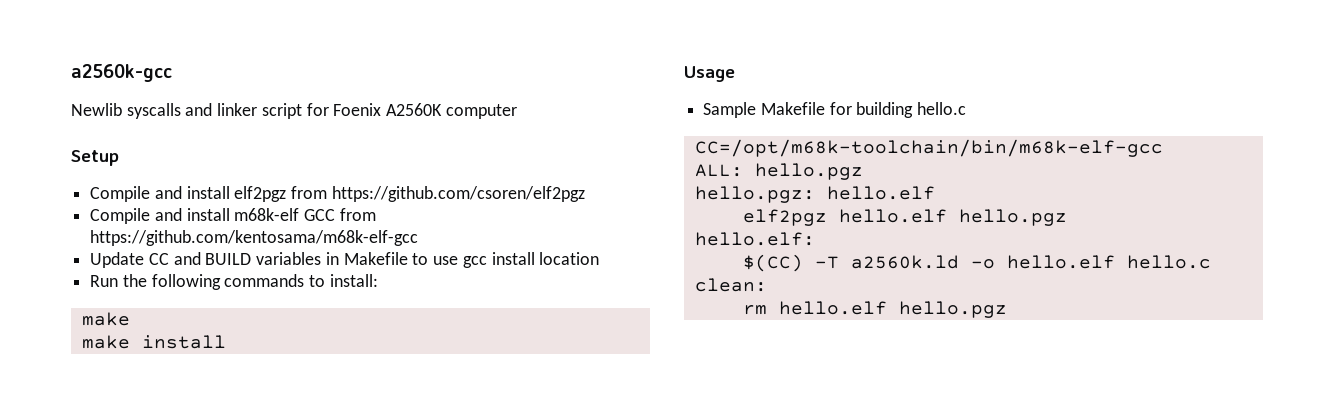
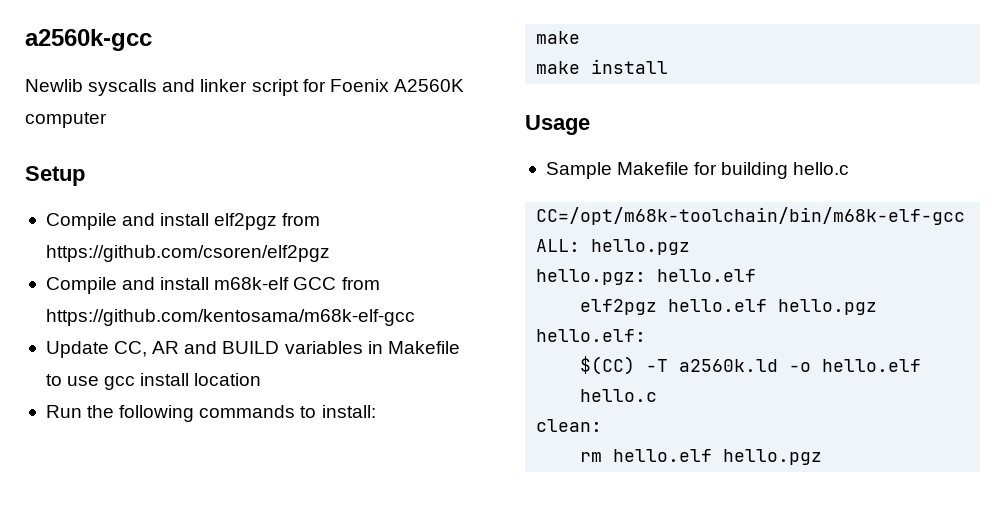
[148,253,169,265] CC -> [114,341,180,357] CC, AR

